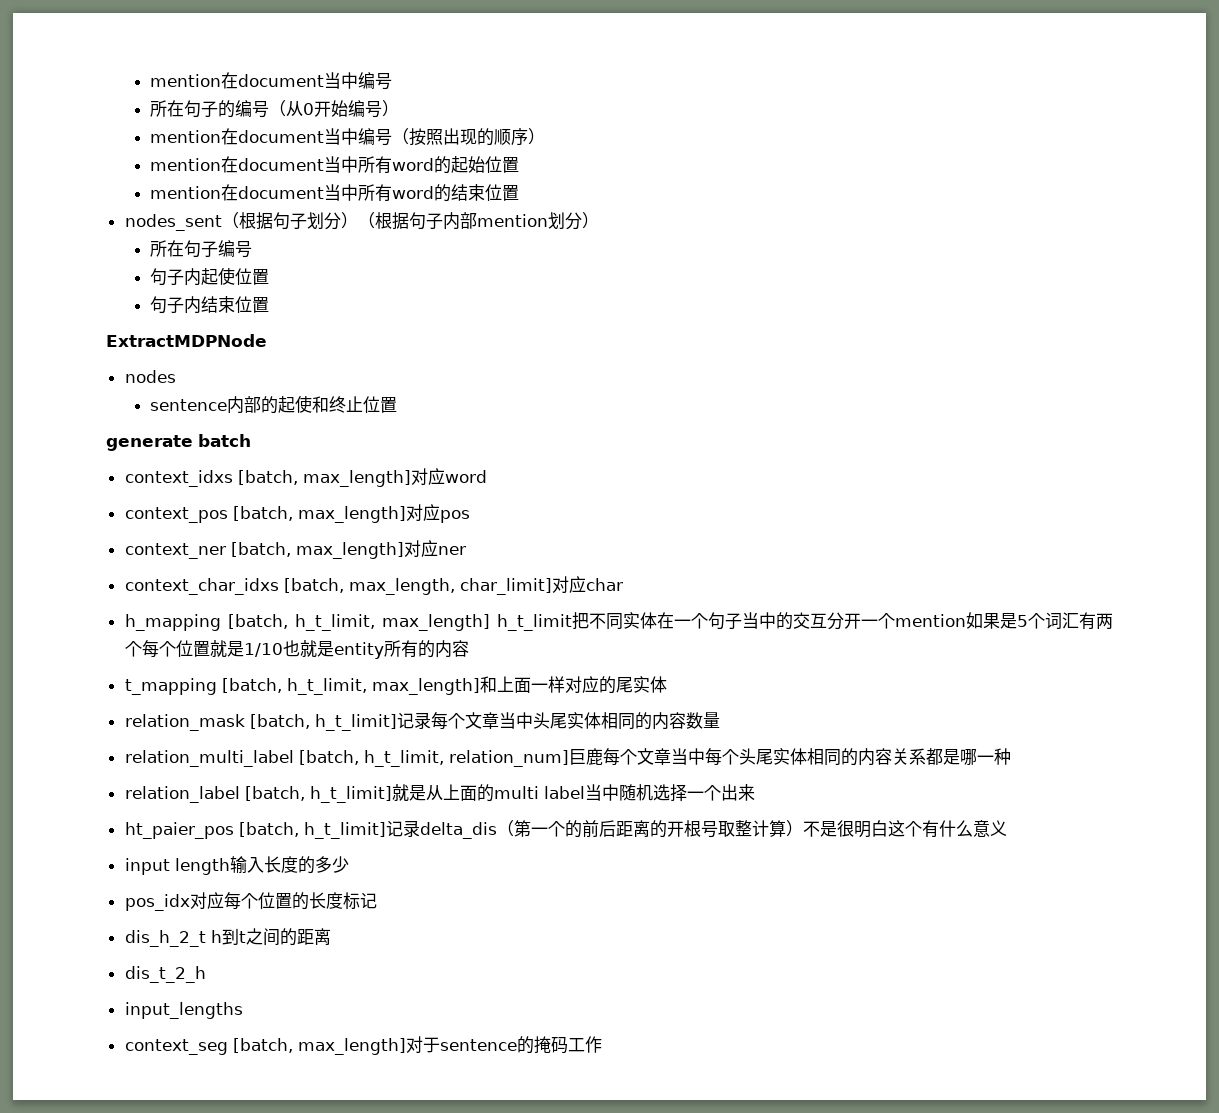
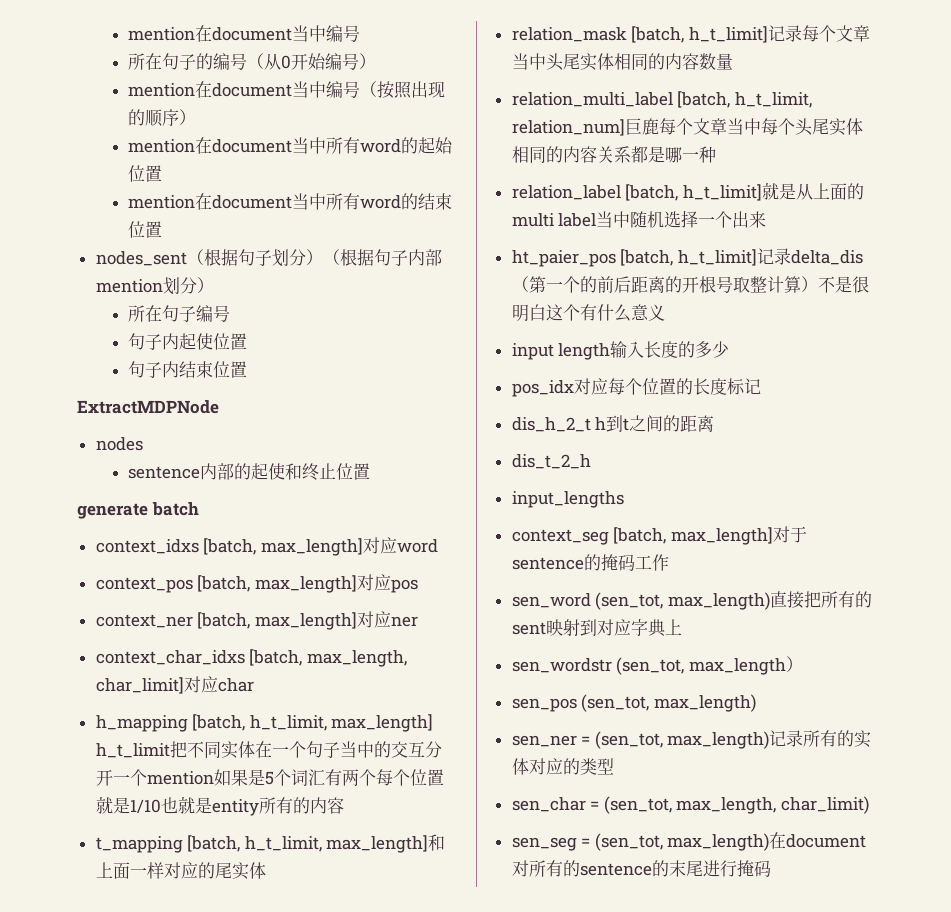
(602, 1044) none -> [511,591,872,610] [511,619,682,637] [511,656,803,675] [511,694,756,712] [511,730,872,749] [511,758,614,775] [511,796,870,814] [511,832,867,851] [511,860,771,877] // sen_word (sen_tot, max_length)直接把所有的sent映射到对应字典上 // sen_wordstr (sen_tot, max_length） // sen_pos (sen_tot, max_length) // sen_ner = (sen_tot, max_length)记录所有的实体对应的类型 // sen_char = (sen_tot, max_length, char_limit) // sen_seg = (sen_tot, max_length)在document对所有的sentence的末尾进行掩码

